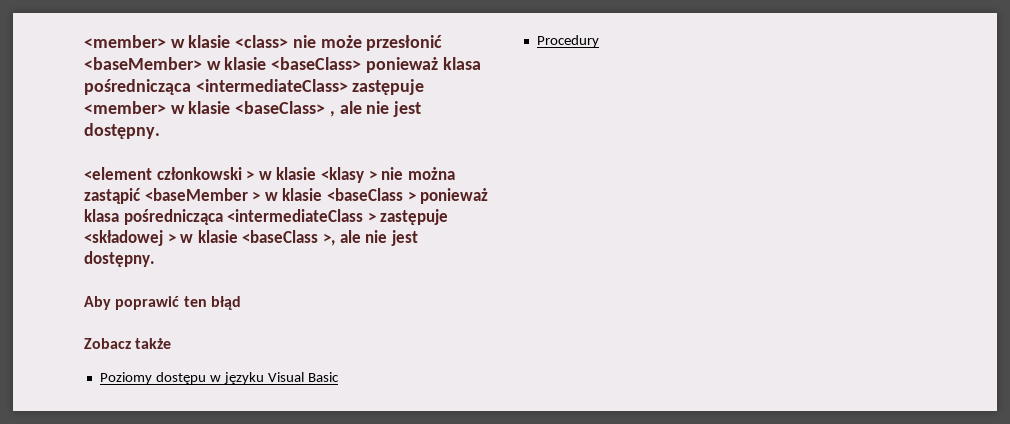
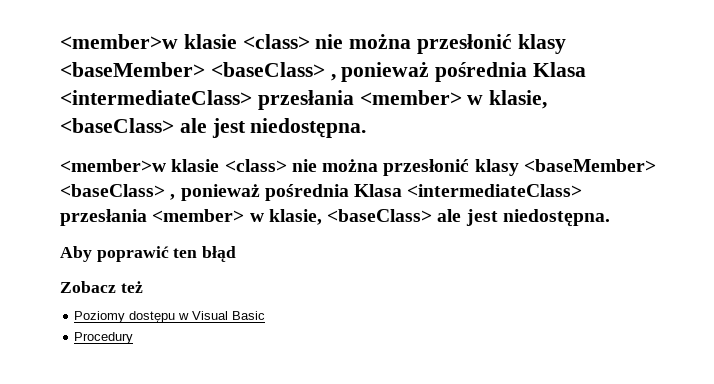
[84,35,443,51] [84,57,481,73] [84,79,425,95] [84,101,422,117] [84,123,160,139] [84,167,455,183] [84,188,489,204] [84,209,449,225] [84,230,418,246] [84,251,155,267] <member> w klasie <class> nie może przesłonić <baseMember> w klasie <baseClass> ponieważ klasa pośrednicząca <intermediateClass> zastępuje <member> w klasie <baseClass> , ale nie jest dostępny. // <element członkowski > w klasie <klasy > nie można zastąpić <baseMember > w klasie <baseClass > ponieważ klasa pośrednicząca <intermediateClass > zastępuje <składowej > w klasie <baseClass >, ale nie jest dostępny. -> [60,34,566,54] [60,62,587,82] [60,90,548,110] [60,118,367,138] [60,159,656,176] [60,184,583,201] [60,209,610,227] <member>w klasie <class> nie można przesłonić klasy <baseMember> <baseClass> , ponieważ pośrednia Klasa <intermediateClass> przesłania <member> w klasie, <baseClass> ale jest niedostępna. // <member>w klasie <class> nie można przesłonić klasy <baseMember> <baseClass> , ponieważ pośrednia Klasa <intermediateClass> przesłania <member> w klasie, <baseClass> ale jest niedostępna.
[135,338,172,349] także -> [120,281,143,293] też
[223,372,264,384] języku -> (190, 316) none

